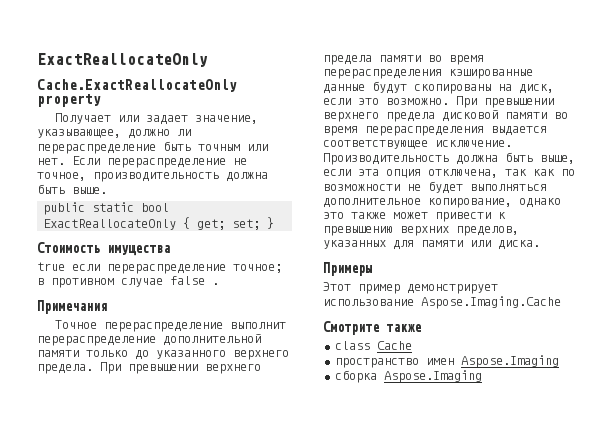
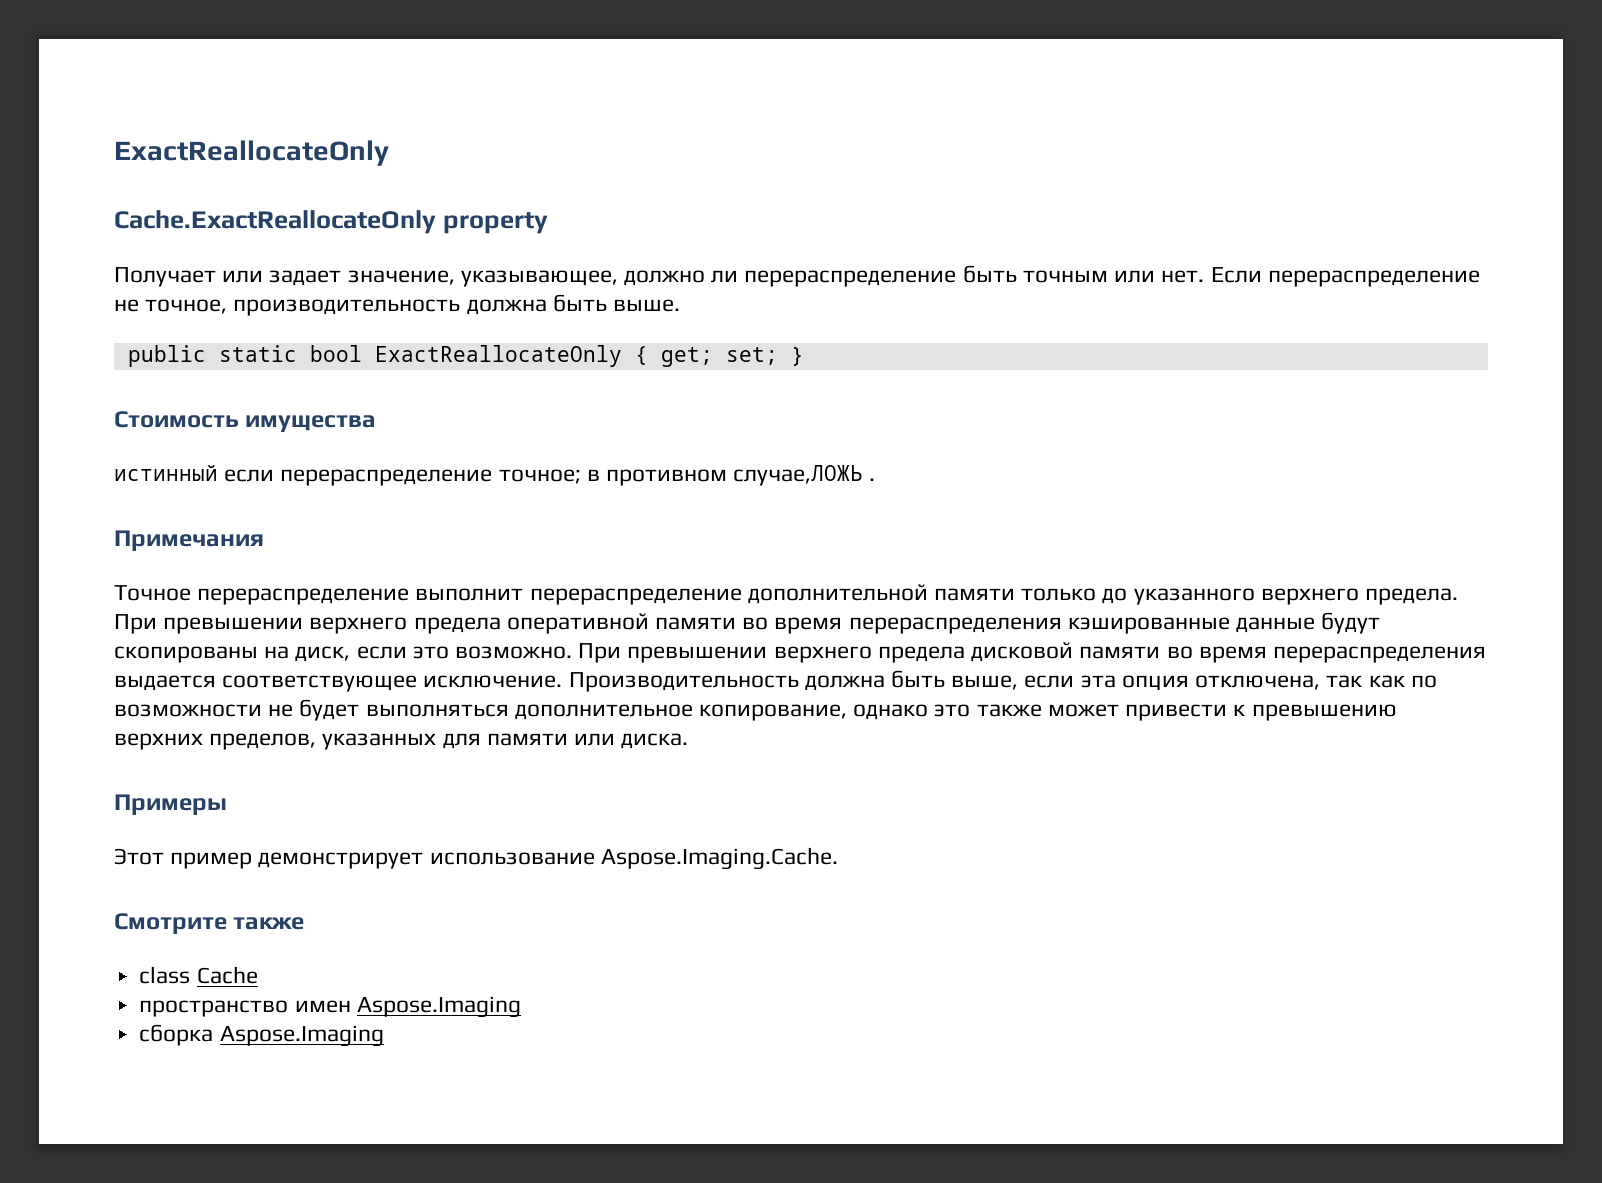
[37,262,65,271] true -> [114,465,218,481] истинный
[121,276,205,287] случае false -> [733,465,864,486] случае,ЛОЖЬ
(372, 60) none -> [506,613,649,634] оперативной
[421,296,561,309] Aspose.Imaging.Cache -> [600,847,838,870] Aspose.Imaging.Cache.

